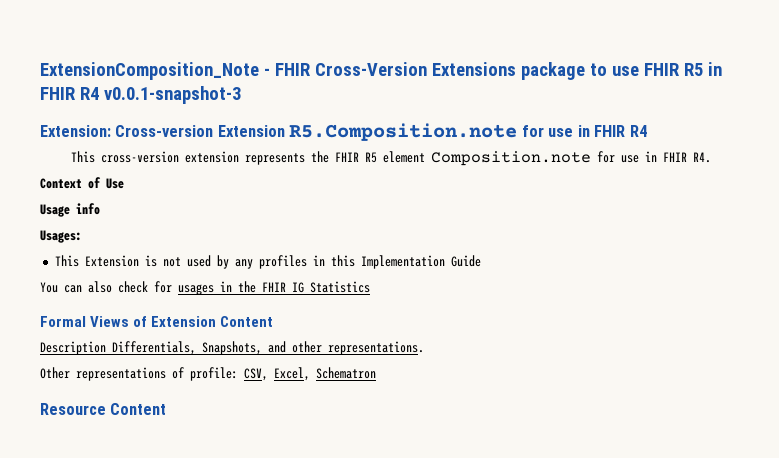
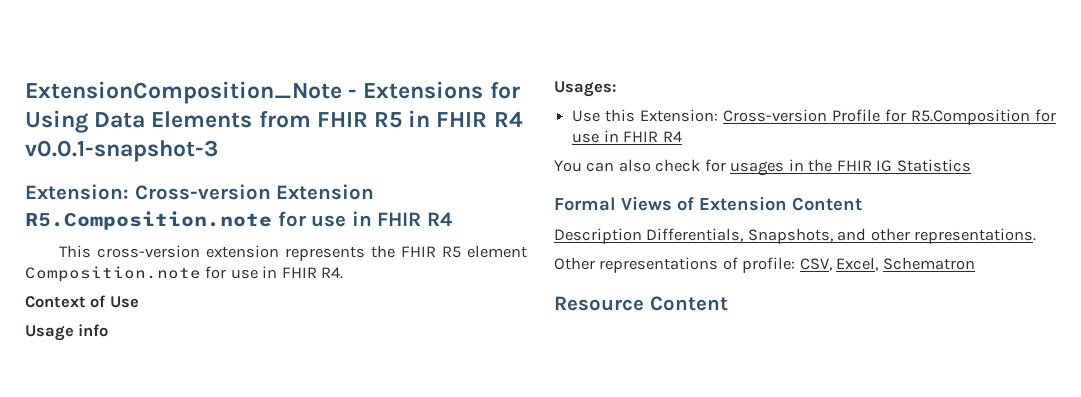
[274,62,639,80] FHIR Cross-Version Extensions package to use -> [363,81,520,99] [25,110,311,133] Extensions for Using Data Elements from
[54,255,481,269] This Extension is not used by any profiles in this Implementation Guide -> [572,109,1056,125] [572,130,682,143] Use this Extension: Cross-version Profile for R5.Composition for use in FHIR R4

